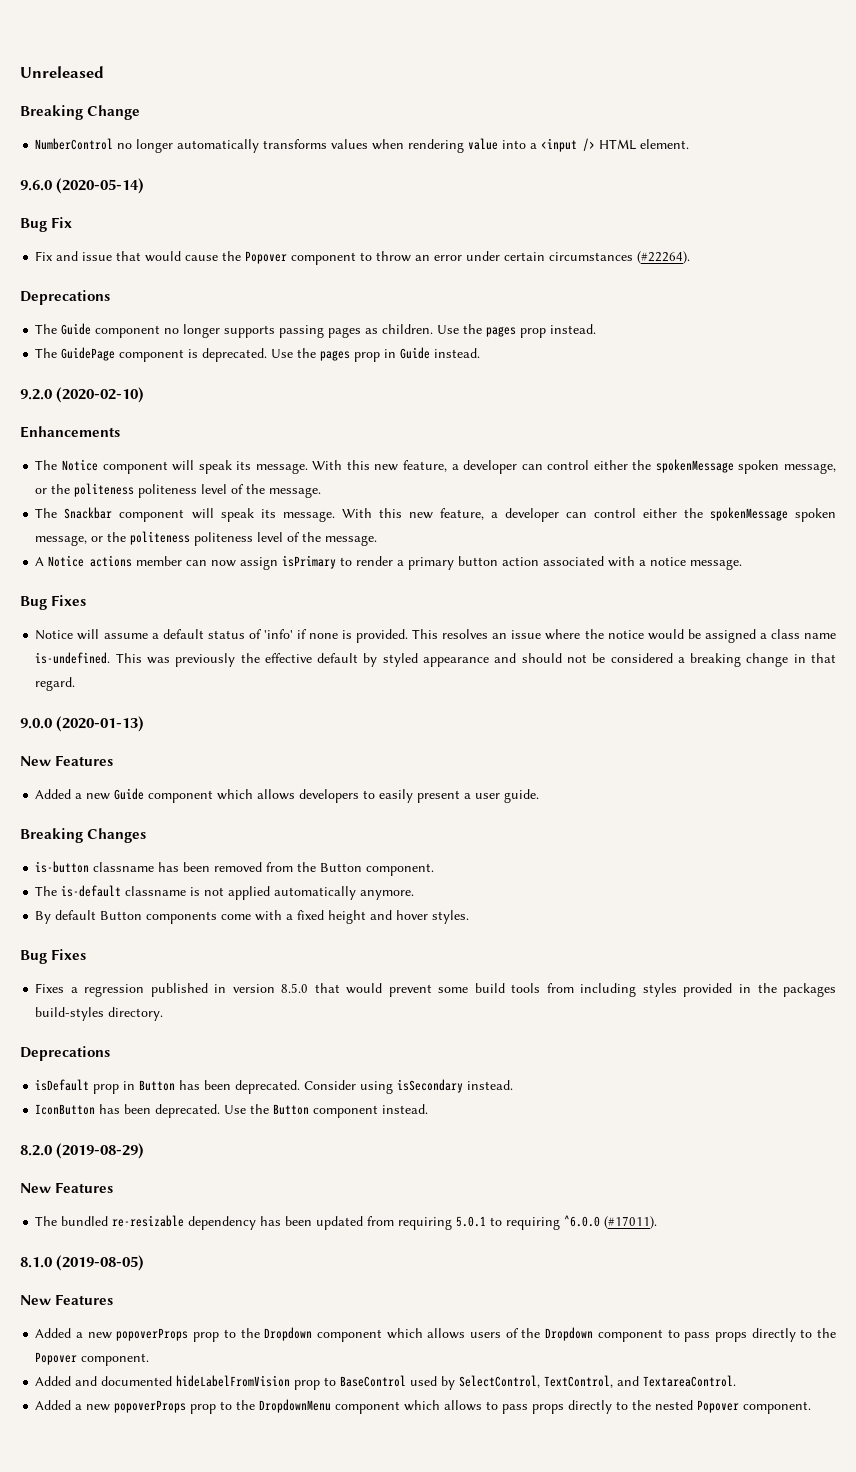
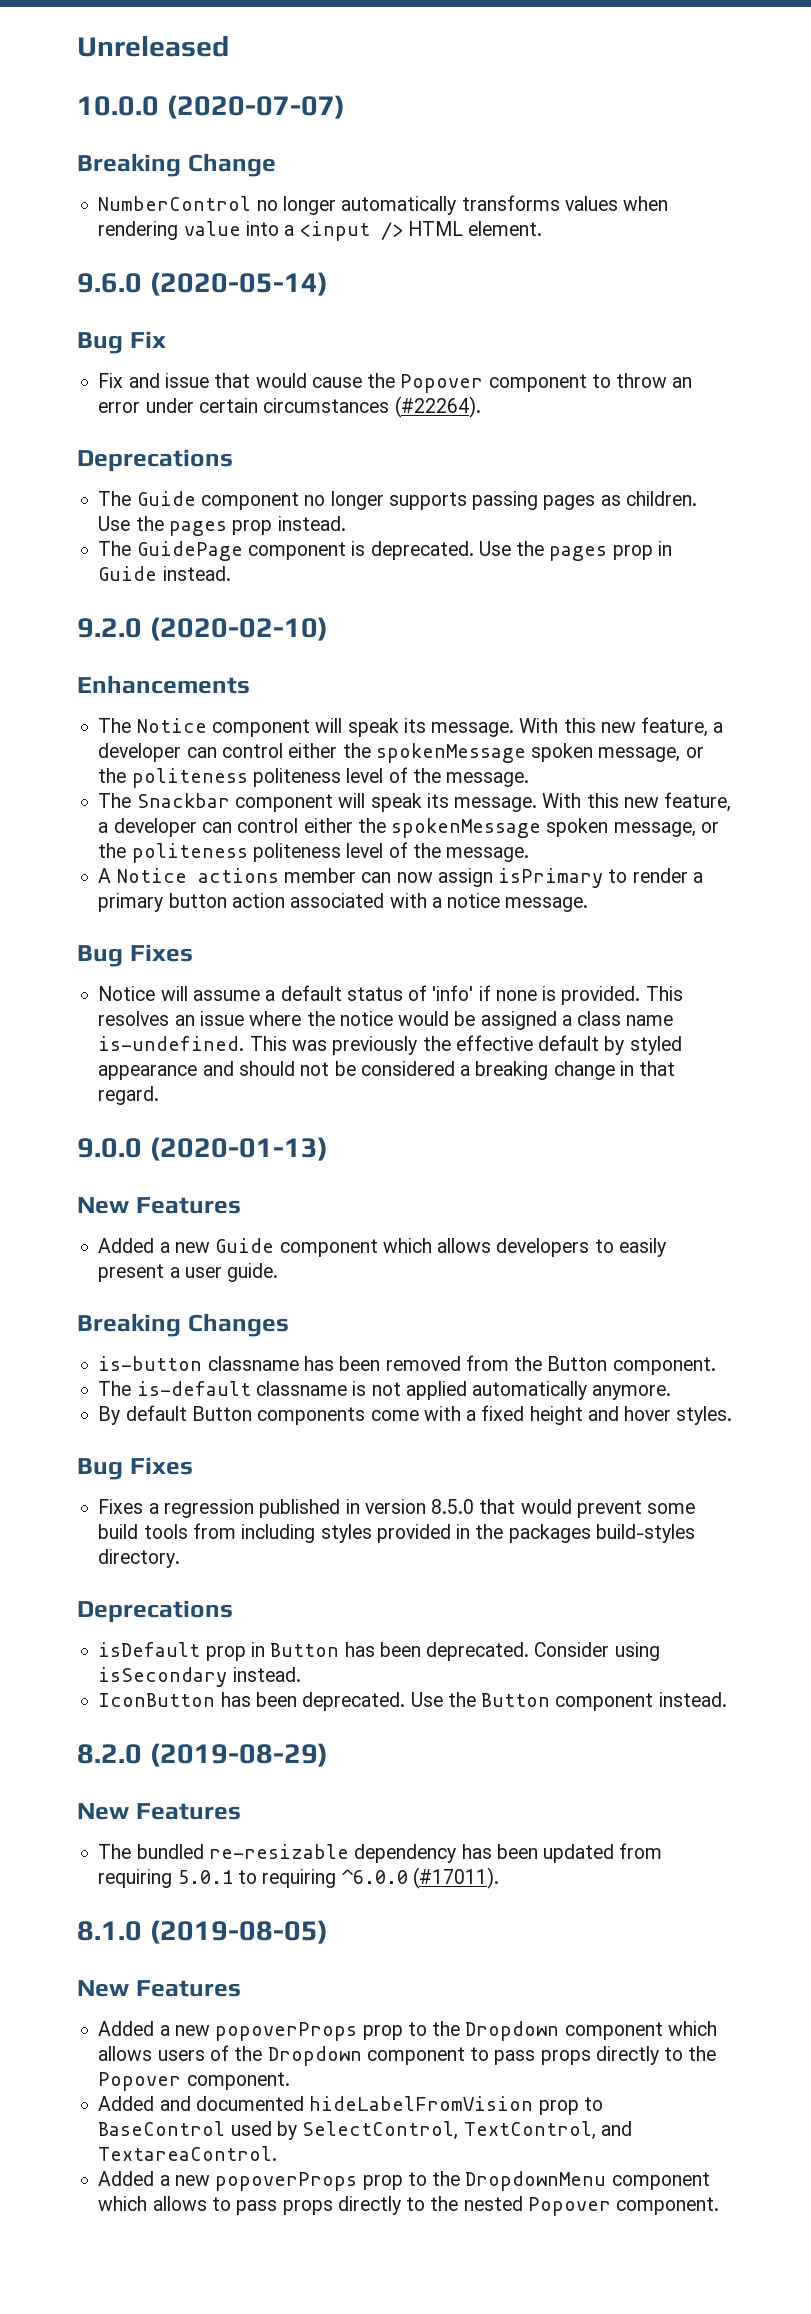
(104, 72) none -> [77,95,345,119] // 10.0.0 (2020-07-07)

